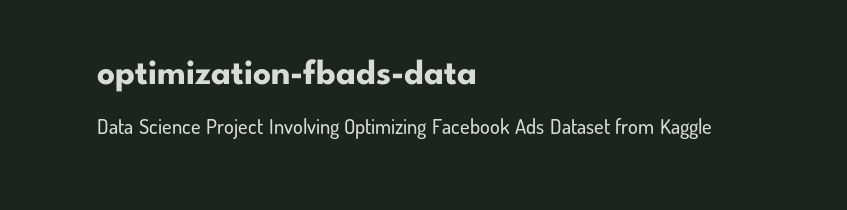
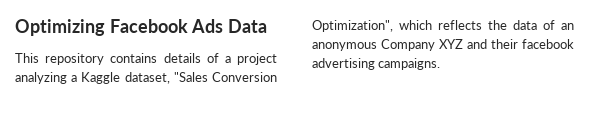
[97,59,477,92] [97,118,712,139] optimization-fbads-data // Data Science Project Involving Optimizing Facebook Ads Dataset from Kaggle -> [15,19,268,36] [15,53,277,65] [15,72,277,84] [312,20,574,32] [312,39,574,51] [312,58,441,70] Optimizing Facebook Ads Data // This repository contains details of a project analyzing a Kaggle dataset, "Sales Conversion Optimization", which reflects the data of an anonymous Company XYZ and their facebook advertising campaigns.

